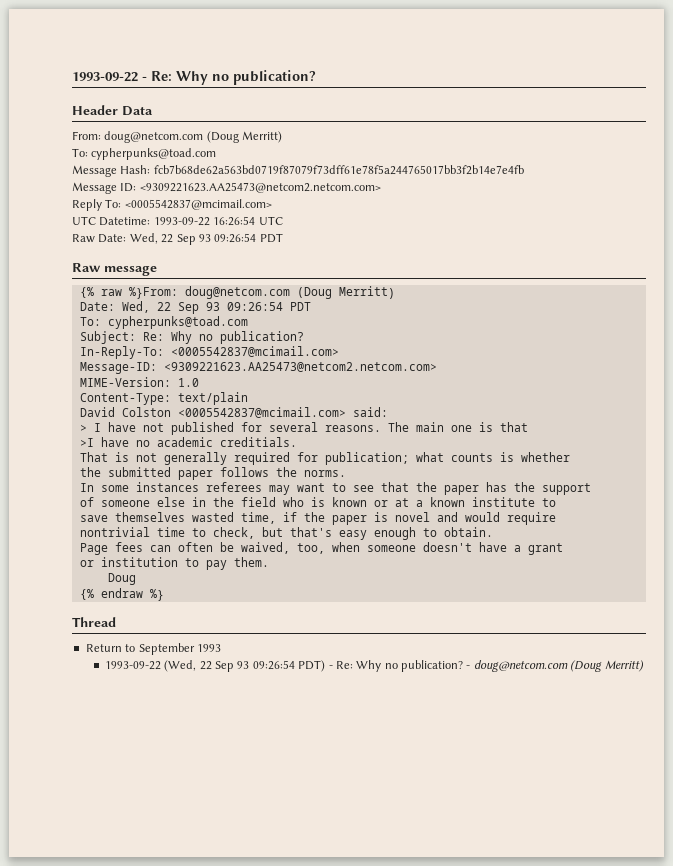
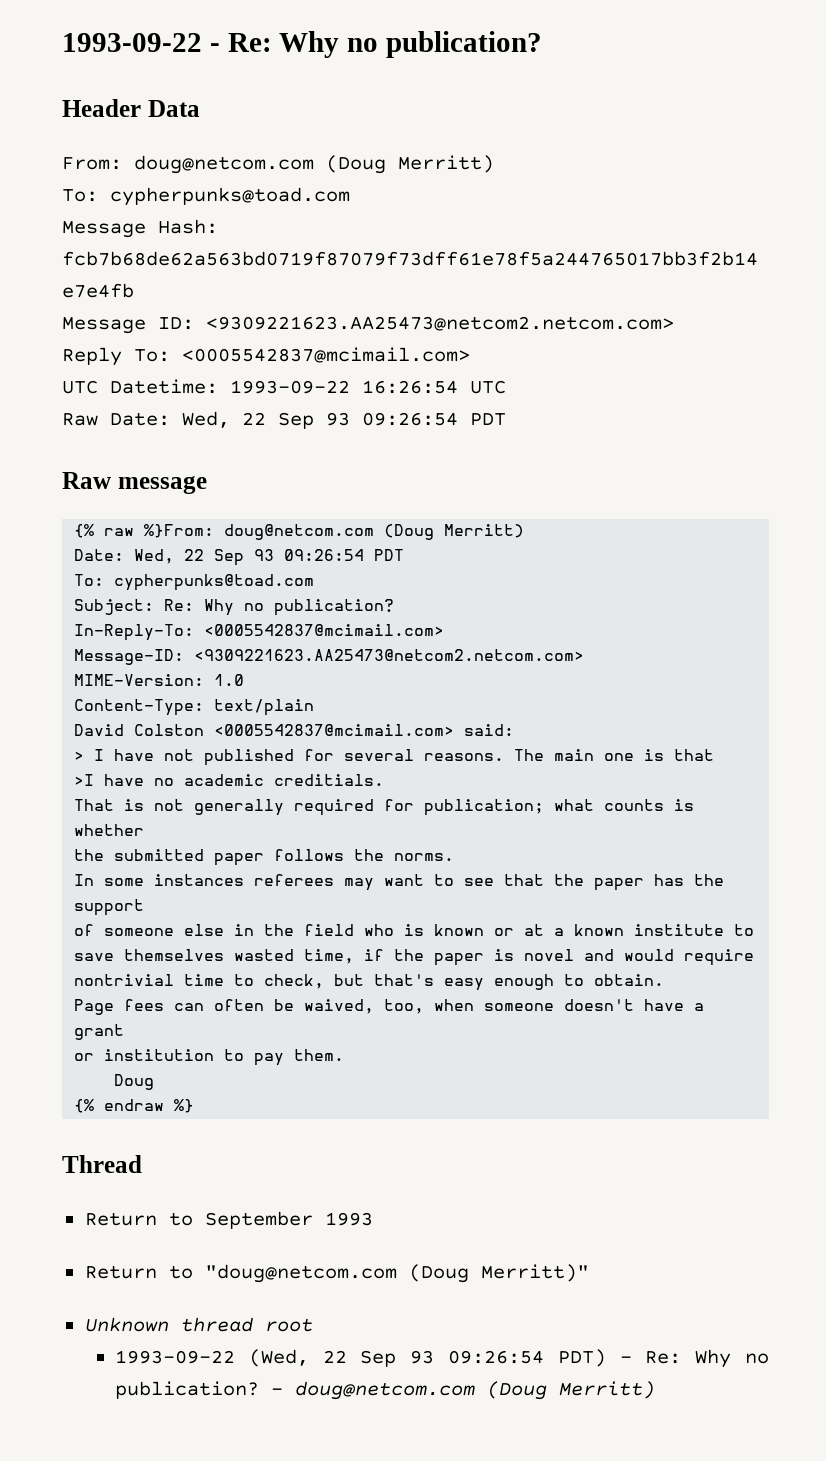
(221, 648) none -> [84,1264,589,1283] [84,1317,313,1332] // Return to "doug@netcom.com (Doug Merritt)" // Unknown thread root

